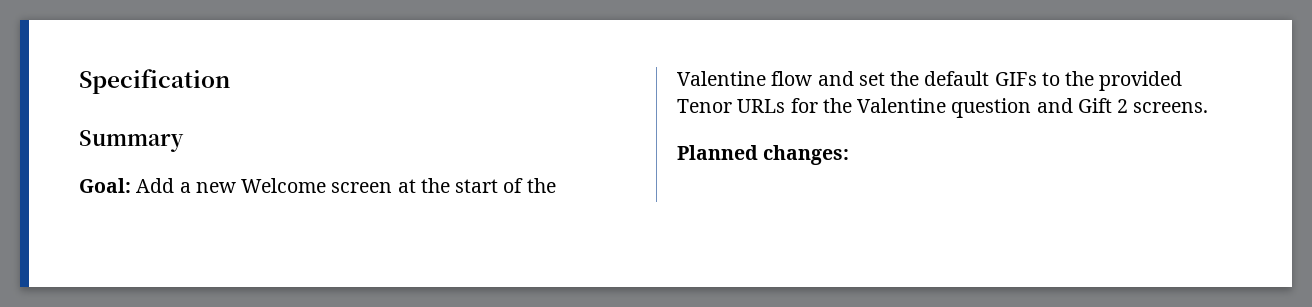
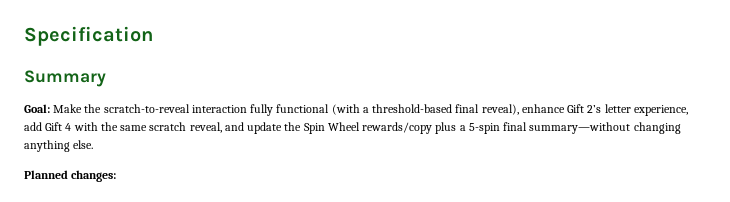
[136,178,556,193] [677,71,1183,91] [677,98,1209,118] Add a new Welcome screen at the start of the Valentine flow and set the default GIFs to the provided Tenor URLs for the Valentine question and Gift 2 screens. -> [53,104,688,116] [24,122,681,134] [24,140,94,152] Make the scratch-to-reveal interaction fully functional (with a threshold-based final reveal), enhance Gift 2’s letter experience, add Gift 4 with the same scratch reveal, and update the Spin Wheel rewards/copy plus a 5-spin final summary—without changing anything else.

